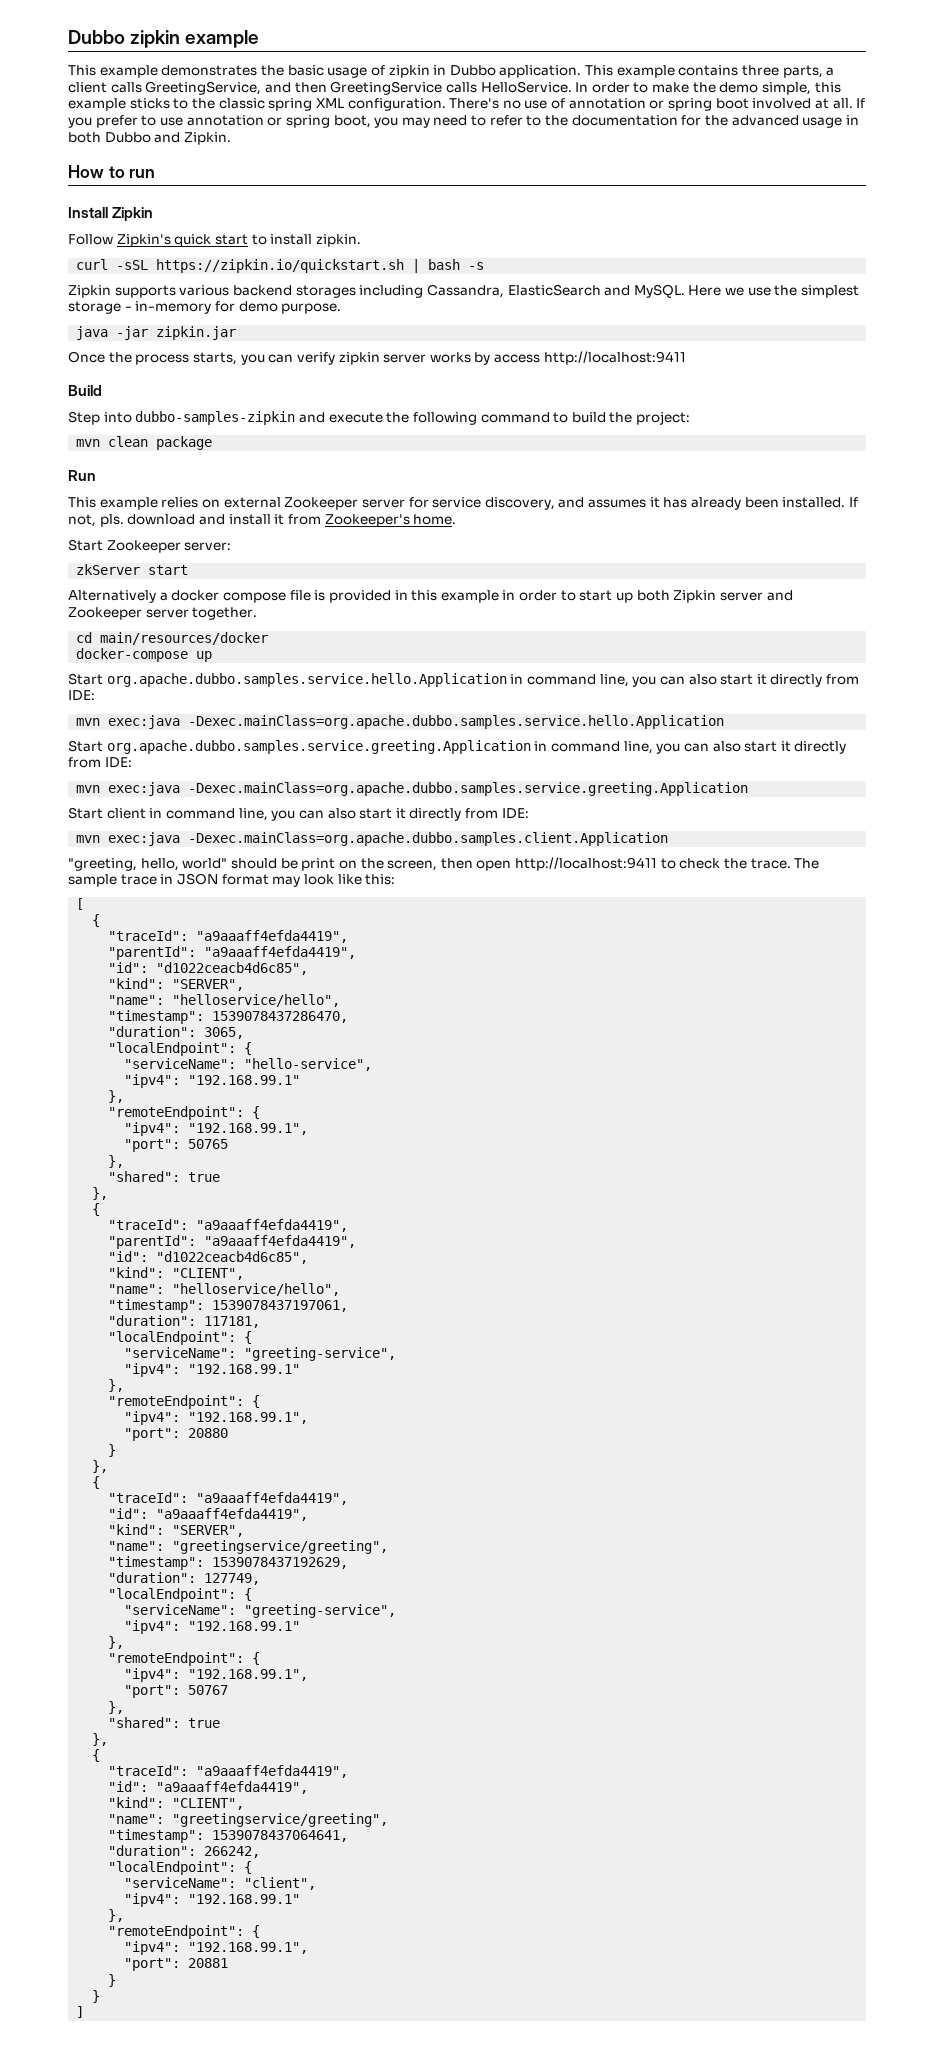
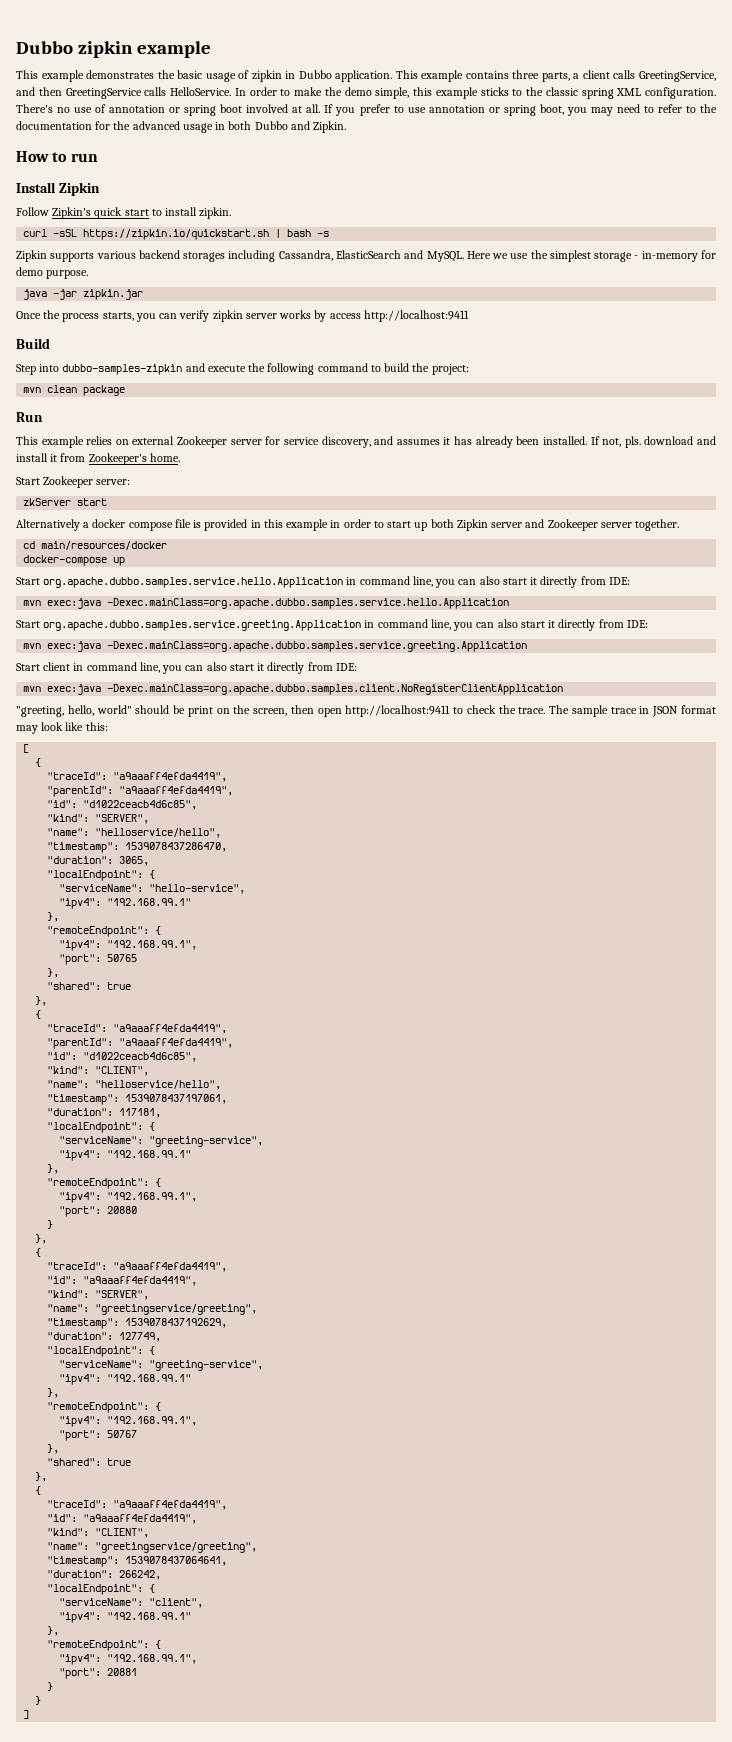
[188,832,669,846] -Dexec.mainClass=org.apache.dubbo.samples.client.Application -> [107,684,564,695] -Dexec.mainClass=org.apache.dubbo.samples.client.NoRegisterClientApplication

